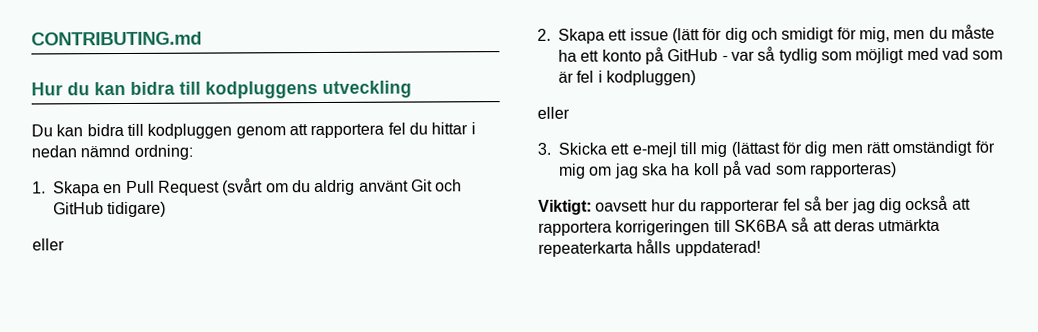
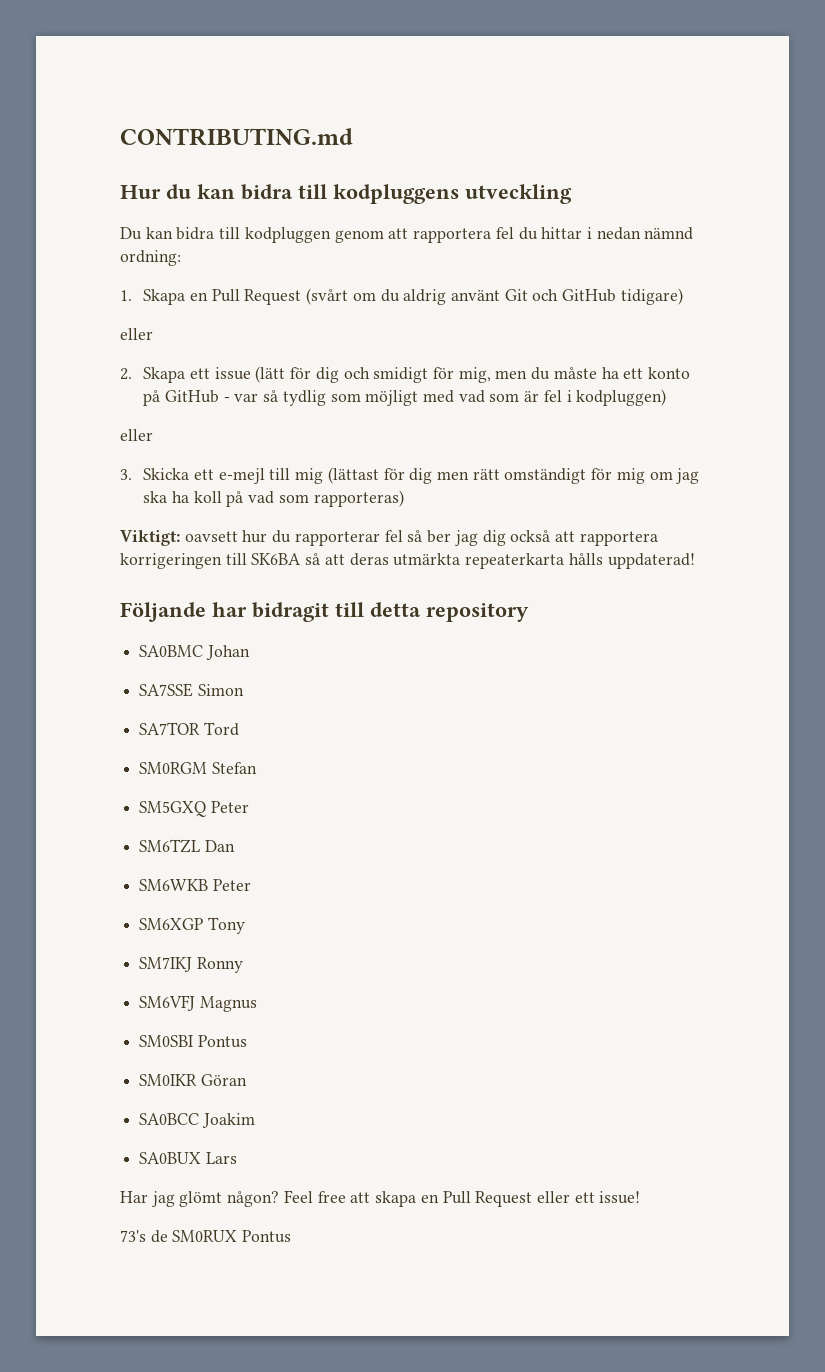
(761, 248) none -> [120,602,529,622] [139,645,250,660] [139,683,244,697] [139,722,239,736] [139,762,257,774] [139,801,249,817] [139,839,235,853] [139,879,251,891] [139,917,245,934] [139,957,243,973] [139,995,257,1012] [139,1035,247,1048] [139,1074,247,1086] [139,1113,255,1128] [139,1152,237,1164] [120,1190,641,1207] [120,1230,292,1243] // Följande har bidragit till detta repository // SA0BMC Johan // SA7SSE Simon // SA7TOR Tord // SM0RGM Stefan // SM5GXQ Peter // SM6TZL Dan // SM6WKB Peter // SM6XGP Tony // SM7IKJ Ronny // SM6VFJ Magnus // SM0SBI Pontus // SM0IKR Göran // SA0BCC Joakim // SA0BUX Lars // Har jag glömt någon? Feel free att skapa en Pull Request eller ett issue! // 73's de SM0RUX Pontus

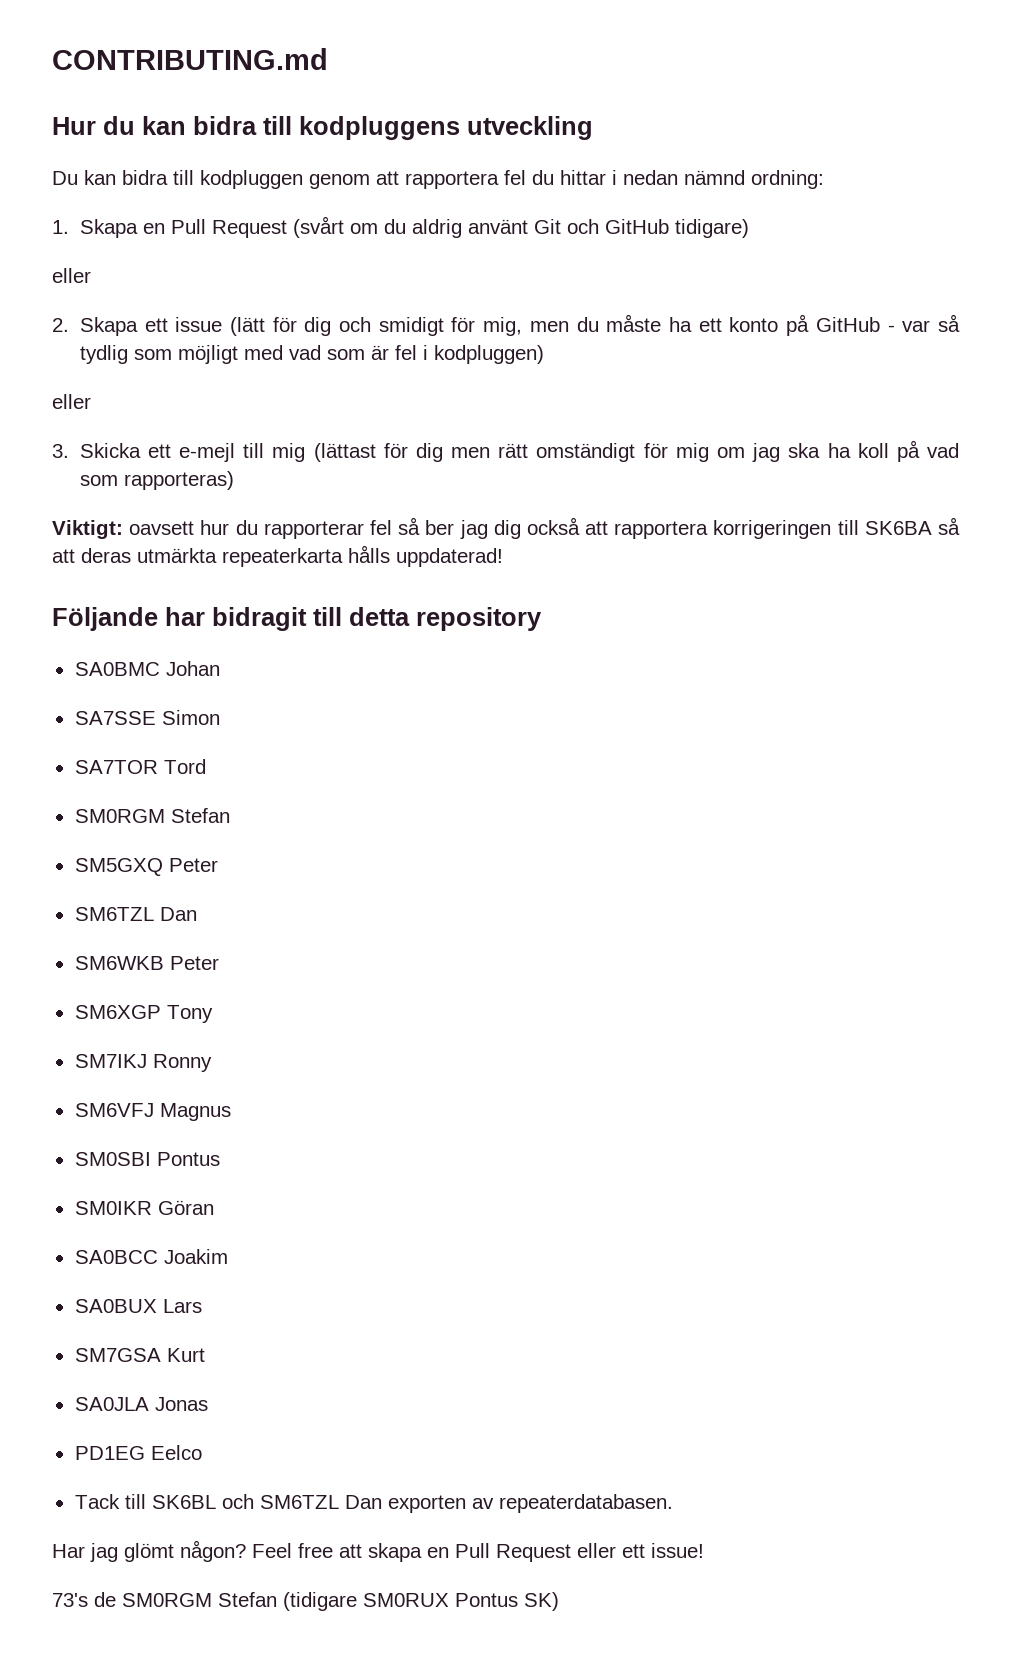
(237, 1158) none -> [74,1348,205,1362] [74,1397,208,1411] [74,1445,202,1460] [74,1494,673,1513] // SM7GSA Kurt // SA0JLA Jonas // PD1EG Eelco // Tack till SK6BL och SM6TZL Dan exporten av repeaterdatabasen.
(168, 1236) none -> [122,1592,357,1611] SM0RGM Stefan (tidigare
(292, 1236) none -> [524,1592,559,1611] SK)

